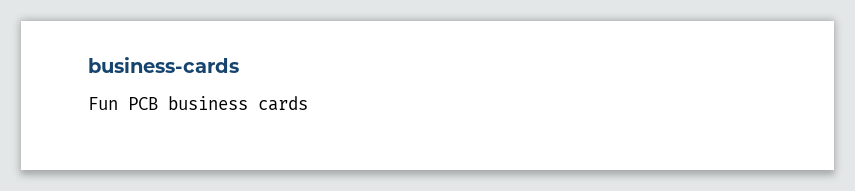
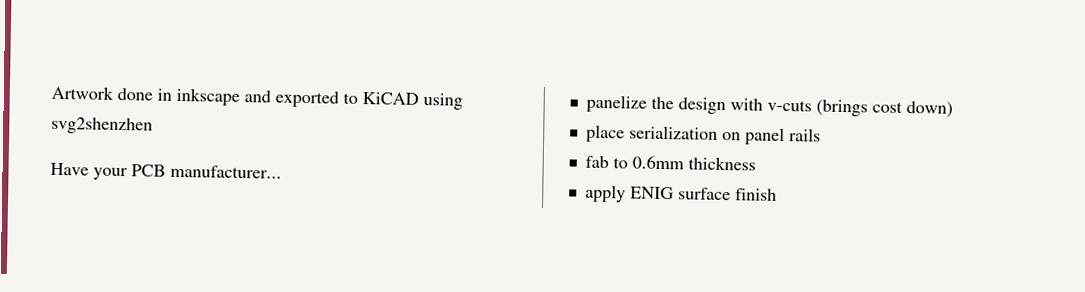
[88,57,239,73] [88,96,308,111] business-cards // Fun PCB business cards -> [51,85,463,110] [51,116,153,135] [50,162,282,181] [585,94,953,118] [585,124,821,146] [584,155,756,171] [584,184,777,203] Artwork done in inkscape and exported to KiCAD using svg2shenzhen // Have your PCB manufacturer... // panelize the design with v-cuts (brings cost down) // place serialization on panel rails // fab to 0.6mm thickness // apply ENIG surface finish

